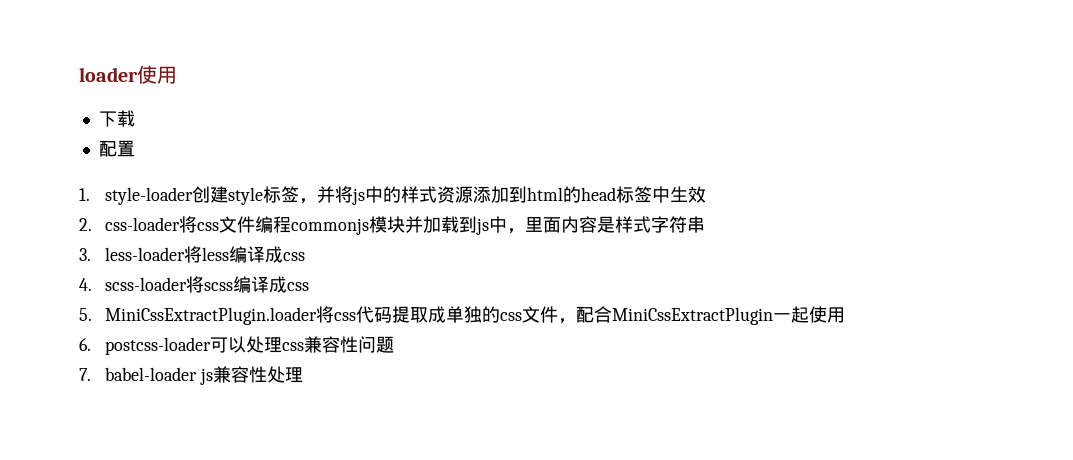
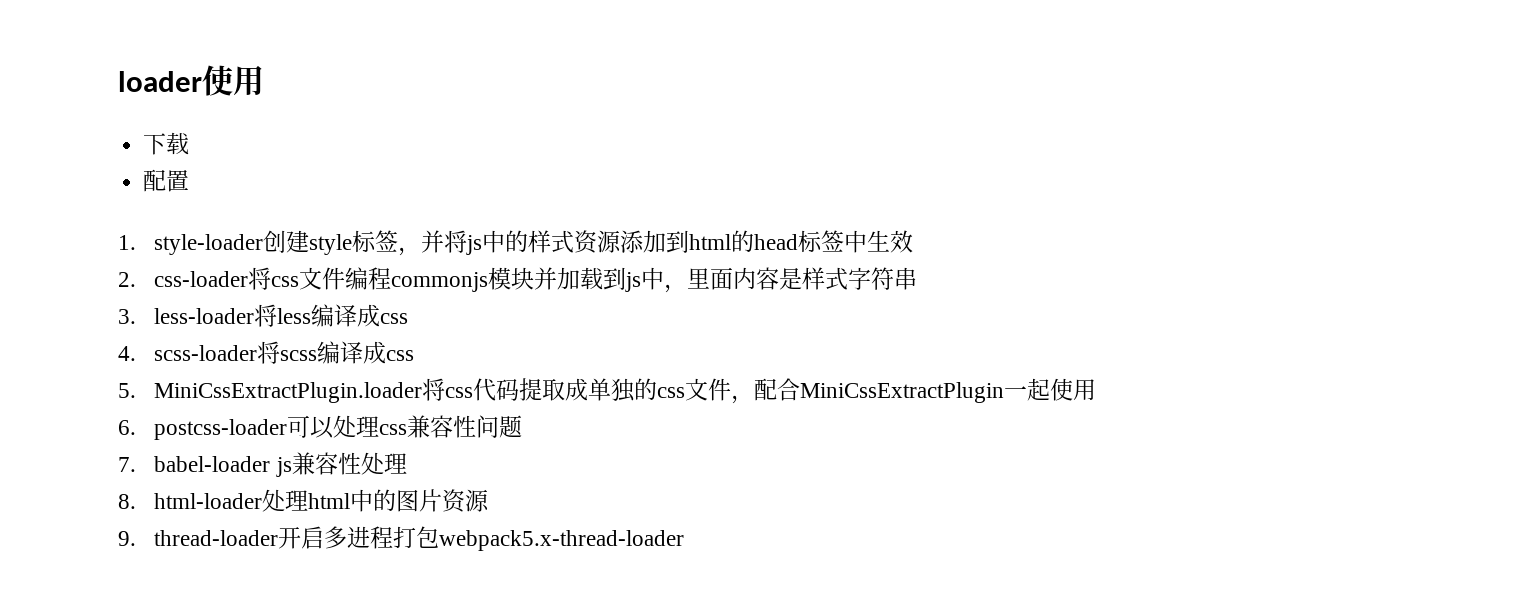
(303, 375) none -> [118,489,490,513] [118,526,685,551] // 8. html-loader处理html中的图片资源 // 9. thread-loader开启多进程打包webpack5.x-thread-loader

